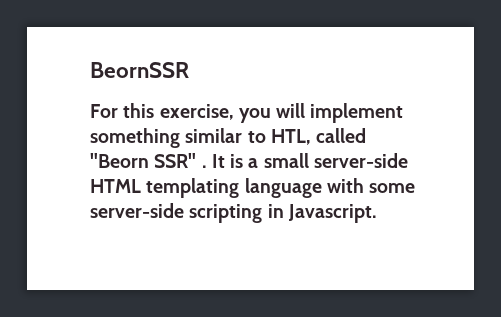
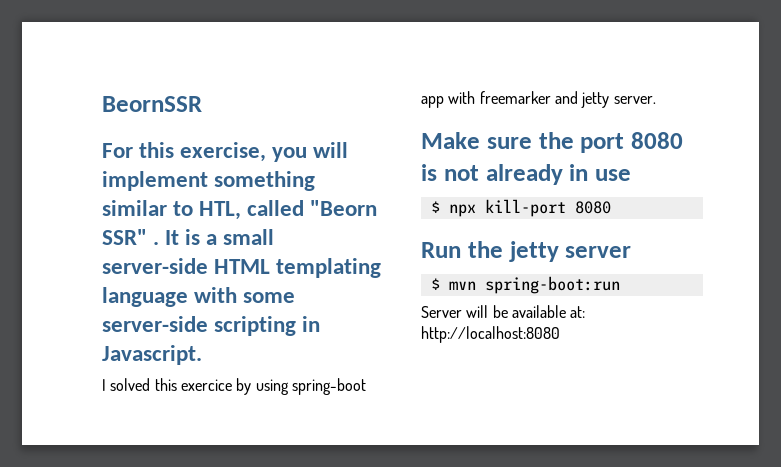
(377, 213) none -> [102,378,366,395] [421,91,656,108] [421,132,683,153] [421,164,631,185] [430,199,611,217] [421,241,632,262] [430,276,620,294] [421,305,586,318] [421,326,560,343] // I solved this exercice by using spring-boot app with freemarker and jetty server. // Make sure the port 8080 is not already in use // $ npx kill-port 8080 // Run the jetty server // $ mvn spring-boot:run // Server will be available at: http://localhost:8080

